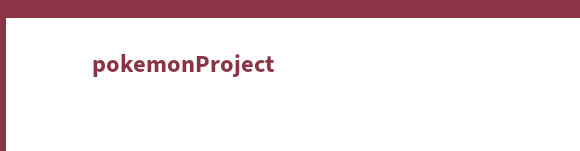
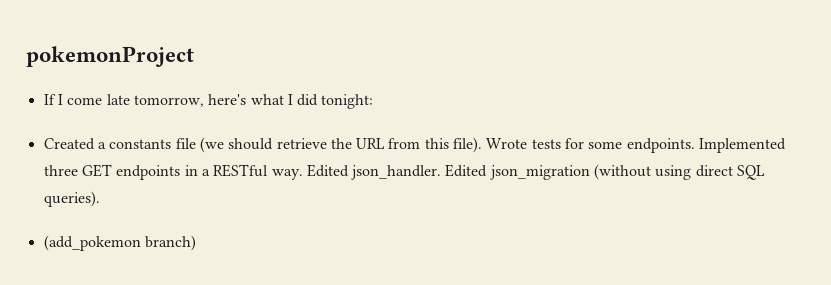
(274, 65) none -> [43,94,374,109] [43,137,787,153] [43,164,766,180] [43,191,100,207] [43,235,196,251] // If I come late tomorrow, here's what I did tonight: // Created a constants file (we should retrieve the URL from this file). Wrote tests for some endpoints. Implemented three GET endpoints in a RESTful way. Edited json_handler. Edited json_migration (without using direct SQL queries). // (add_pokemon branch)

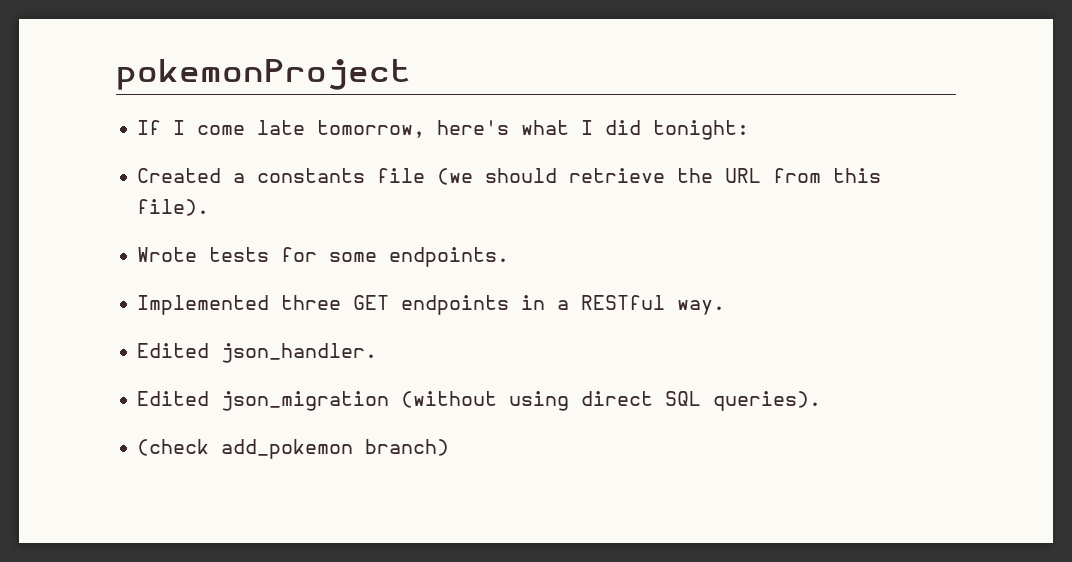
(483, 145) none -> (210, 207) //
(695, 145) none -> (510, 257) //
(303, 174) none -> (726, 307) //
(442, 172) none -> (378, 353) //
[43,235,141,251] (add_pokemon -> [137,439,354,459] (check add_pokemon

